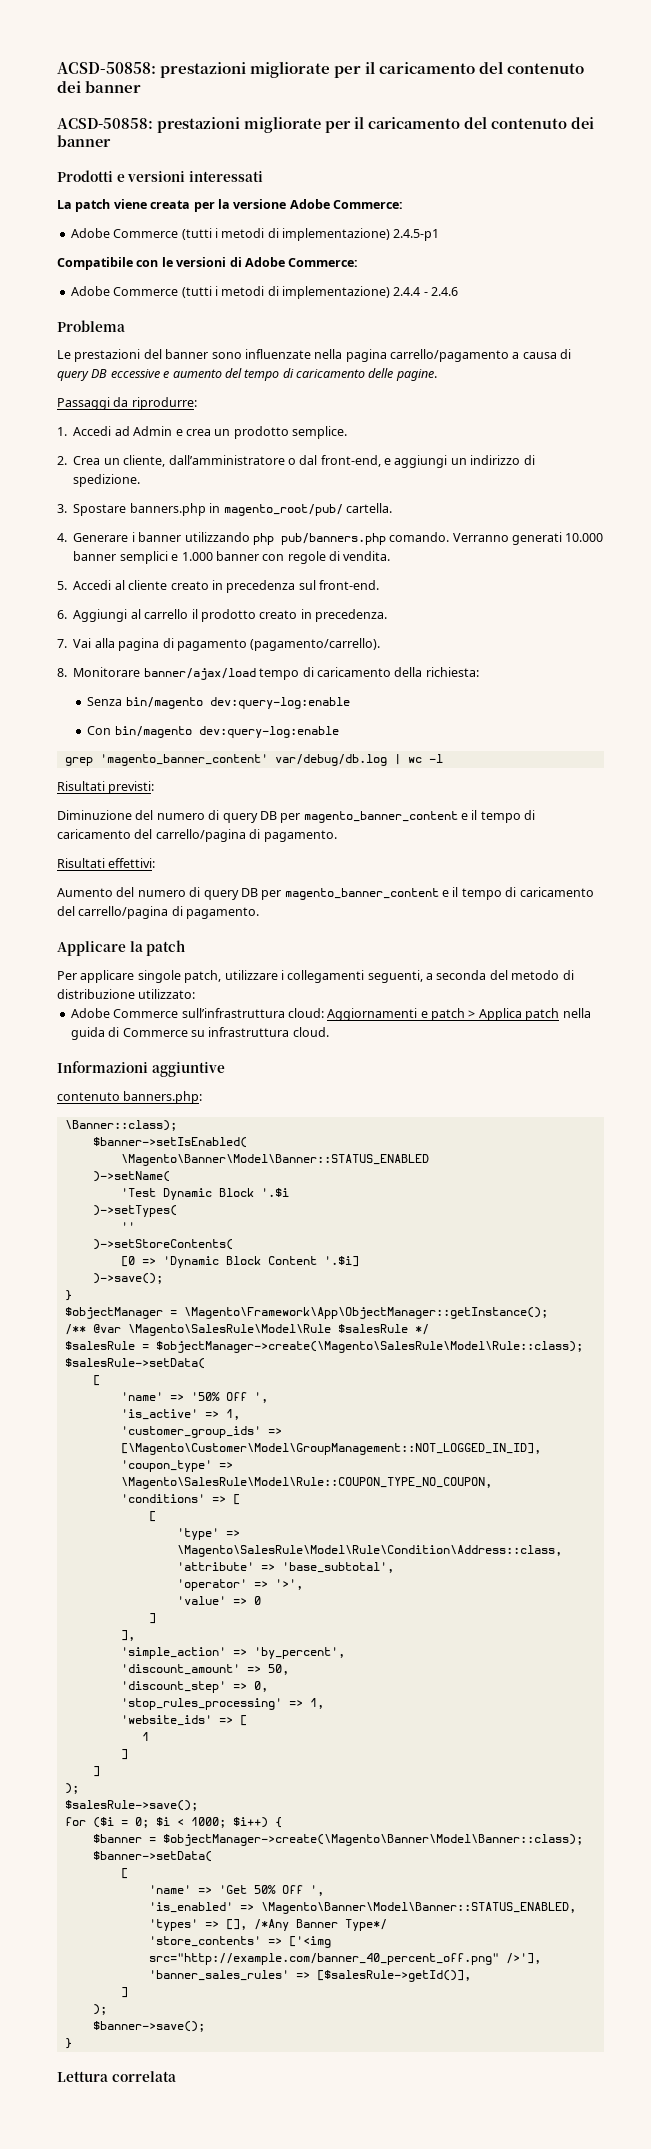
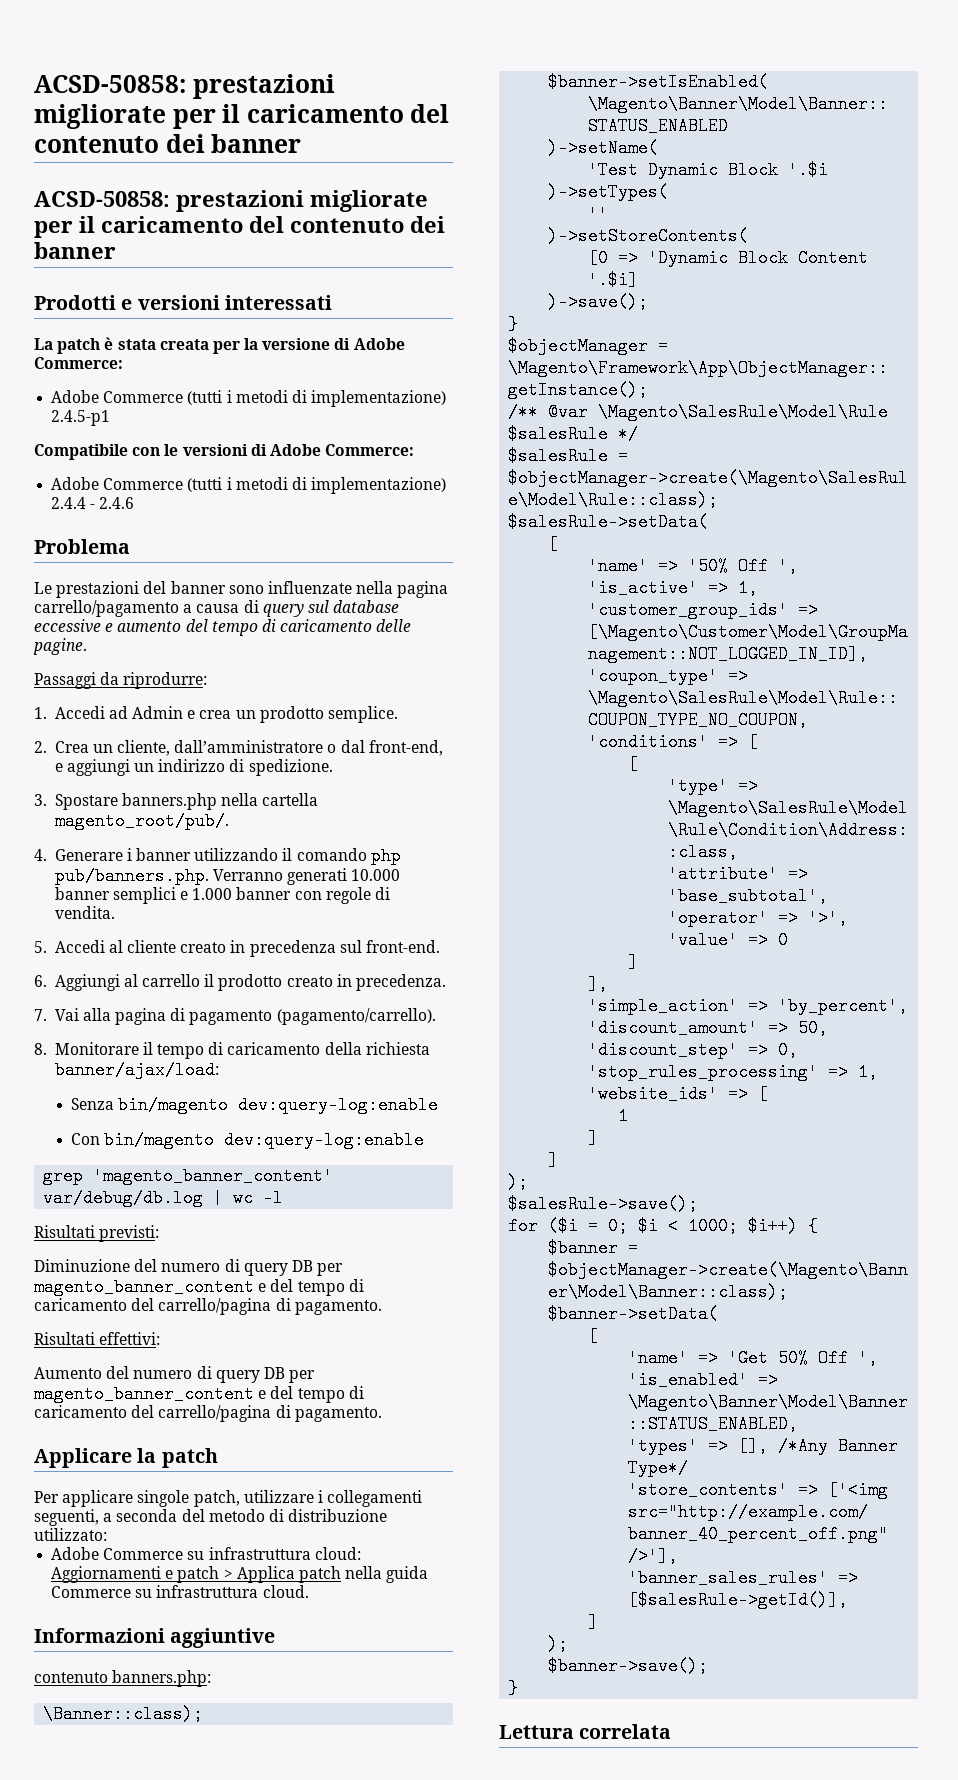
[113,199,147,209] viene -> [104,337,156,350] è stata
(287, 204) none -> [334,338,351,350] di
[91,369,108,378] DB -> [307,600,400,613] sul database
[209,503,392,516] in magento_root/pub/ cartella. -> [221,793,319,806] [54,812,229,830] nella cartella magento_root/pub/.
[252,532,450,545] php pub/banners.php comando. -> [282,847,401,865] [54,867,209,885] il comando php pub/banners.php.
[143,668,256,680] banner/ajax/load -> [142,1042,153,1055] il
[425,667,479,677] richiesta: -> [365,1042,430,1055] [54,1061,219,1079] richiesta banner/ajax/load:
[471,810,478,820] il -> [270,1279,294,1292] del
[452,887,459,897] il -> [270,1386,294,1399] del
[181,1008,285,1018] sull’infrastruttura -> [187,1547,311,1560] su infrastruttura
[108,1027,120,1037] di -> (429, 1574) none

